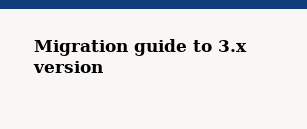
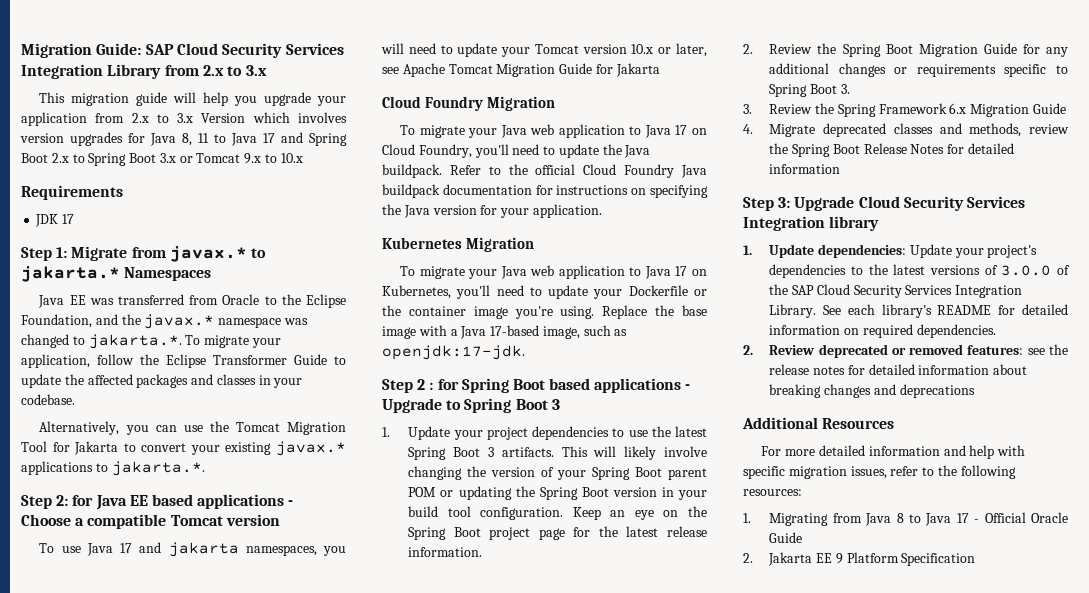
[34,39,247,56] [33,61,103,73] Migration guide to 3.x version -> [21,43,344,58] [21,64,267,79] [39,92,346,106] [21,112,347,126] [20,132,347,146] [21,153,303,166] [21,185,123,200] [35,214,75,227] [21,246,266,262] [21,266,212,282] [38,294,346,308] [21,314,308,329] [21,334,281,349] [21,354,346,368] [21,374,303,388] [21,394,75,405] [39,421,346,435] [21,441,346,456] [21,461,205,476] [21,494,294,510] [21,514,280,529] [39,542,346,557] [381,43,707,57] [382,63,660,77] [382,96,555,111] [400,124,707,138] [382,144,651,158] [382,164,707,178] [382,184,708,198] [382,204,602,218] [382,237,534,252] [400,265,707,279] [382,285,707,299] [382,305,707,319] [382,325,628,339] [382,345,525,360] [382,378,691,393] [382,398,560,413] [382,426,707,440] [408,446,707,460] [408,466,707,480] [408,486,707,500] [408,506,707,520] [408,526,707,540] [408,547,483,557] [743,43,1068,57] [769,63,1068,77] [769,84,850,97] [743,103,1067,117] [743,123,1069,137] [769,143,1015,157] [769,164,841,174] [743,196,1025,211] [743,216,880,231] [743,244,1038,258] [769,264,1070,278] [769,284,1023,298] [769,304,1068,318] [769,324,996,338] [743,344,1068,358] [769,364,1028,375] [769,384,975,398] [742,417,895,429] [761,445,1026,459] [743,465,1016,479] [743,489,802,496] [743,512,1068,526] [769,532,803,543] [743,552,976,566] Migration Guide: SAP Cloud Security Services Integration Library from 2.x to 3.x // This migration guide will help you upgrade your application from 2.x to 3.x Version which involves version upgrades for Java 8, 11 to Java 17 and Spring Boot 2.x to Spring Boot 3.x or Tomcat 9.x to 10.x // Requirements // JDK 17 // Step 1: Migrate from javax.* to jakarta.* Namespaces // Java EE was transferred from Oracle to the Eclipse Foundation, and the javax.* namespace was changed to jakarta.*. To migrate your application, follow the Eclipse Transformer Guide to update the affected packages and classes in your codebase. // Alternatively, you can use the Tomcat Migration Tool for Jakarta to convert your existing javax.* applications to jakarta.*. // Step 2: for Java EE based applications - Choose a compatible Tomcat version // To use Java 17 and jakarta namespaces, you will need to update your Tomcat version 10.x or later, see Apache Tomcat Migration Guide for Jakarta // Cloud Foundry Migration // To migrate your Java web application to Java 17 on Cloud Foundry, you'll need to update the Java buildpack. Refer to the official Cloud Foundry Java buildpack documentation for instructions on specifying the Java version for your application. // Kubernetes Migration // To migrate your Java web application to Java 17 on Kubernetes, you'll need to update your Dockerfile or the container image you're using. Replace the base image with a Java 17-based image, such as openjdk:17-jdk. // Step 2 : for Spring Boot based applications - Upgrade to Spring Boot 3 // 1. Update your project dependencies to use the latest Spring Boot 3 artifacts. This will likely involve changing the version of your Spring Boot parent POM or updating the Spring Boot version in your build tool configuration. Keep an eye on the Spring Boot project page for the latest release information. // 2. Review the Spring Boot Migration Guide for any additional changes or requirements specific to Spring Boot 3. // 3. Review the Spring Framework 6.x Migration Guide // 4. Migrate deprecated classes and methods, review the Spring Boot Release Notes for detailed information // Step 3: Upgrade Cloud Security Services Integration library // 1. Update dependencies: Update your project's dependencies to the latest versions of 3.0.0 of the SAP Cloud Security Services Integration Library. See each library's README for detailed information on required dependencies. // 2. Review deprecated or removed features: see the release notes for detailed information about breaking changes and deprecations // Additional Resources // For more detailed information and help with specific migration issues, refer to the following resources: // 1. Migrating from Java 8 to Java 17 - Official Oracle Guide // 2. Jakarta EE 9 Platform Specification

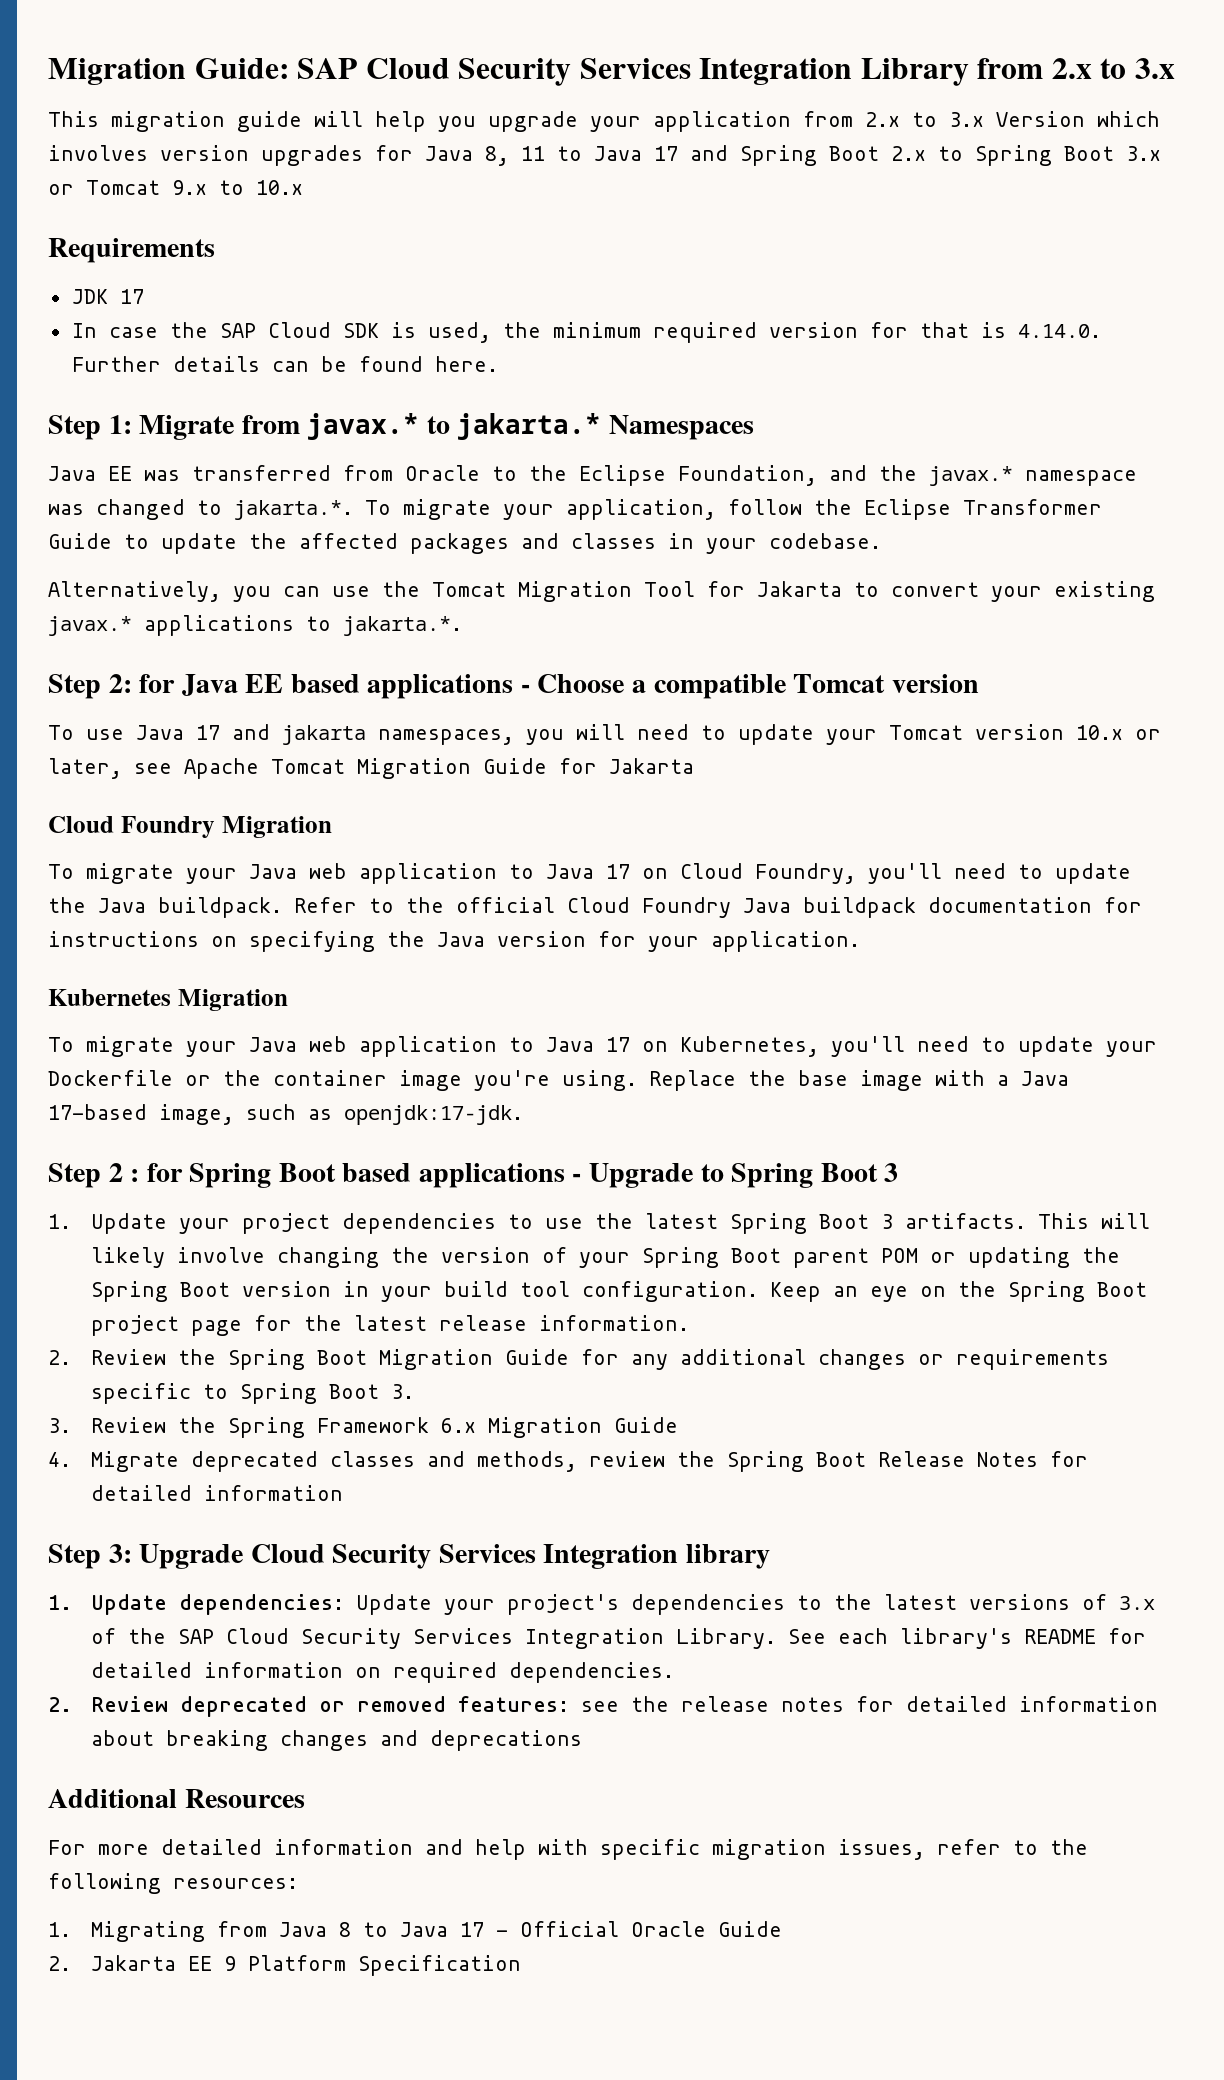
(75, 219) none -> [71,322,1101,343] [71,356,498,372] // In case the SAP Cloud SDK is used, the minimum required version for that is 4.14.0. Further details can be found here.
[1001,265,1052,276] 3.0.0 -> [1118,1596,1155,1610] 3.x

